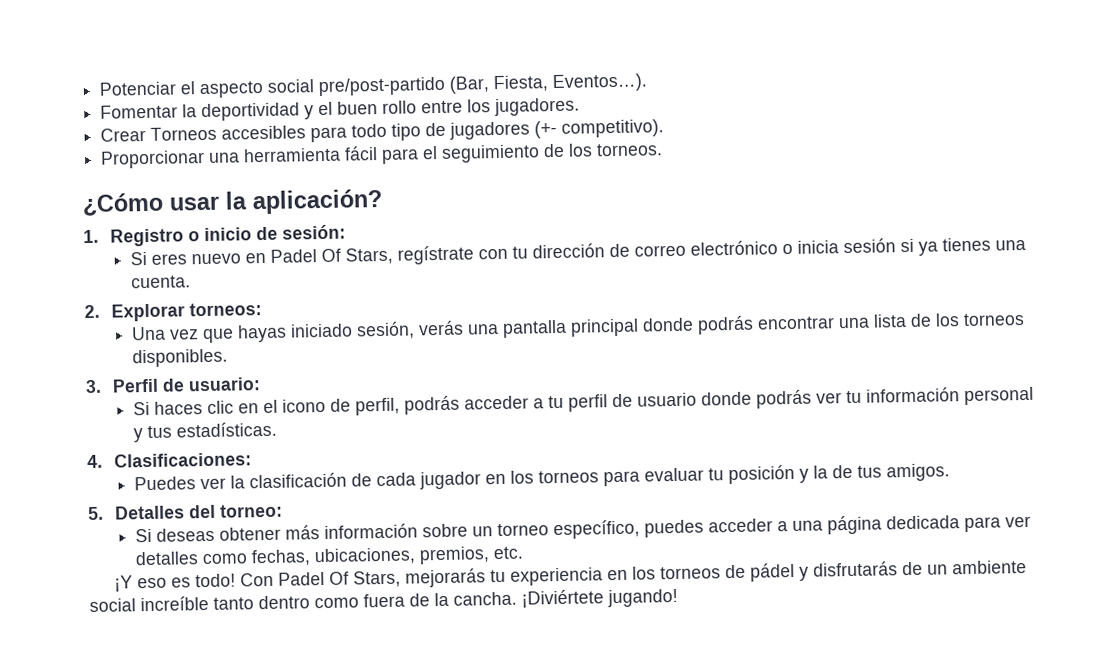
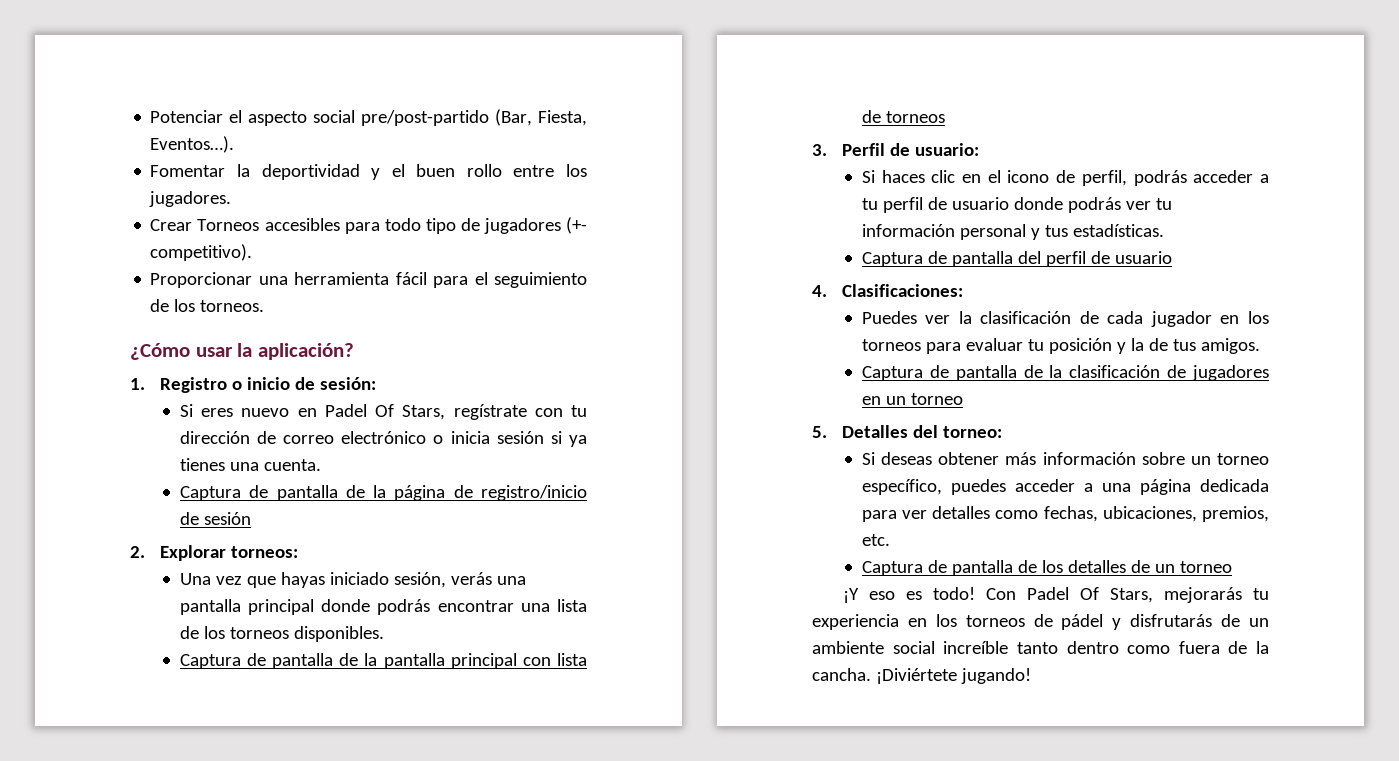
(191, 282) none -> [179,485,587,501] [179,512,251,525] // Captura de pantalla de la página de registro/inicio de sesión
(228, 358) none -> [179,653,587,669] [861,110,945,123] // Captura de pantalla de la pantalla principal con lista de torneos
(277, 429) none -> [861,251,1172,267] // Captura de pantalla del perfil de usuario
(950, 472) none -> [861,365,1269,381] [861,393,963,405] // Captura de pantalla de la clasificación de jugadores en un torneo
(523, 553) none -> [861,560,1232,576] // Captura de pantalla de los detalles de un torneo

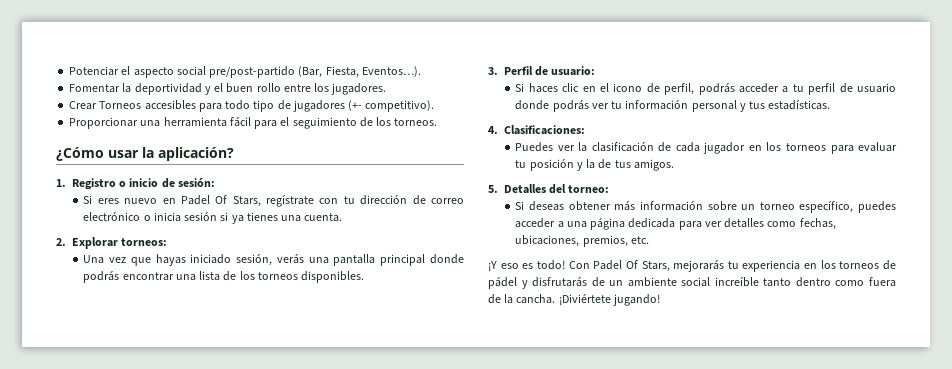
[179,485,587,501] [179,512,251,525] // Captura de pantalla de la página de registro/inicio de sesión -> (343, 217) none
[179,653,587,669] [861,110,945,123] // Captura de pantalla de la pantalla principal con lista de torneos -> (365, 277) none
[861,251,1172,267] // Captura de pantalla del perfil de usuario -> (831, 105) none
[861,365,1269,381] [861,393,963,405] // Captura de pantalla de la clasificación de jugadores en un torneo -> (674, 165) none
[861,560,1232,576] // Captura de pantalla de los detalles de un torneo -> (649, 240) none

